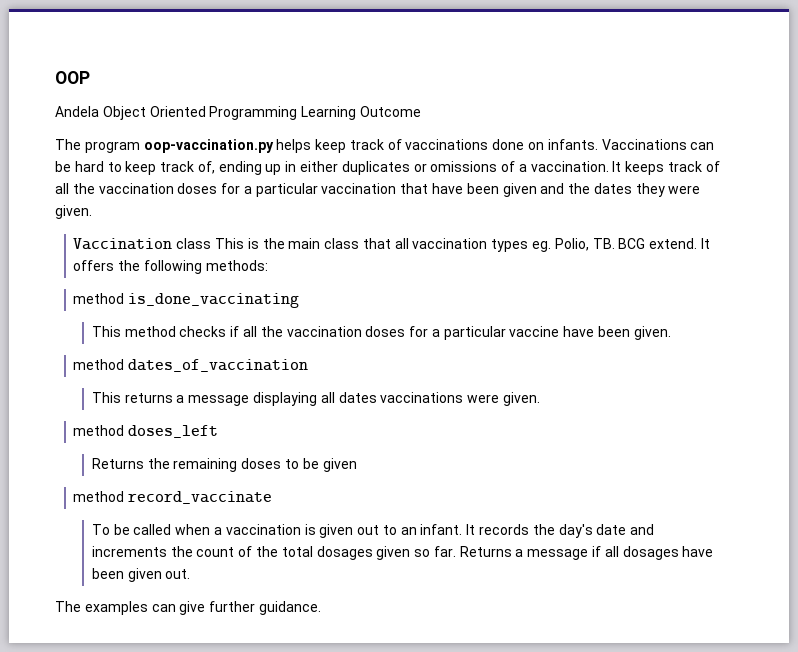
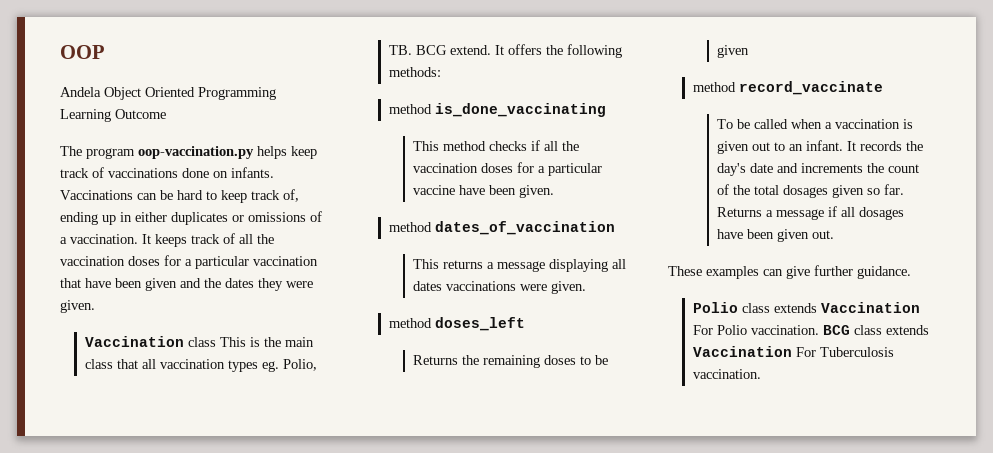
[55,601,81,612] The -> [668,266,702,276] These
(321, 608) none -> [692,302,920,313] [692,325,929,335] [692,346,894,357] [692,369,761,379] // Polio class extends Vaccination For Polio vaccination. BCG class extends Vaccination For Tuberculosis vaccination.

